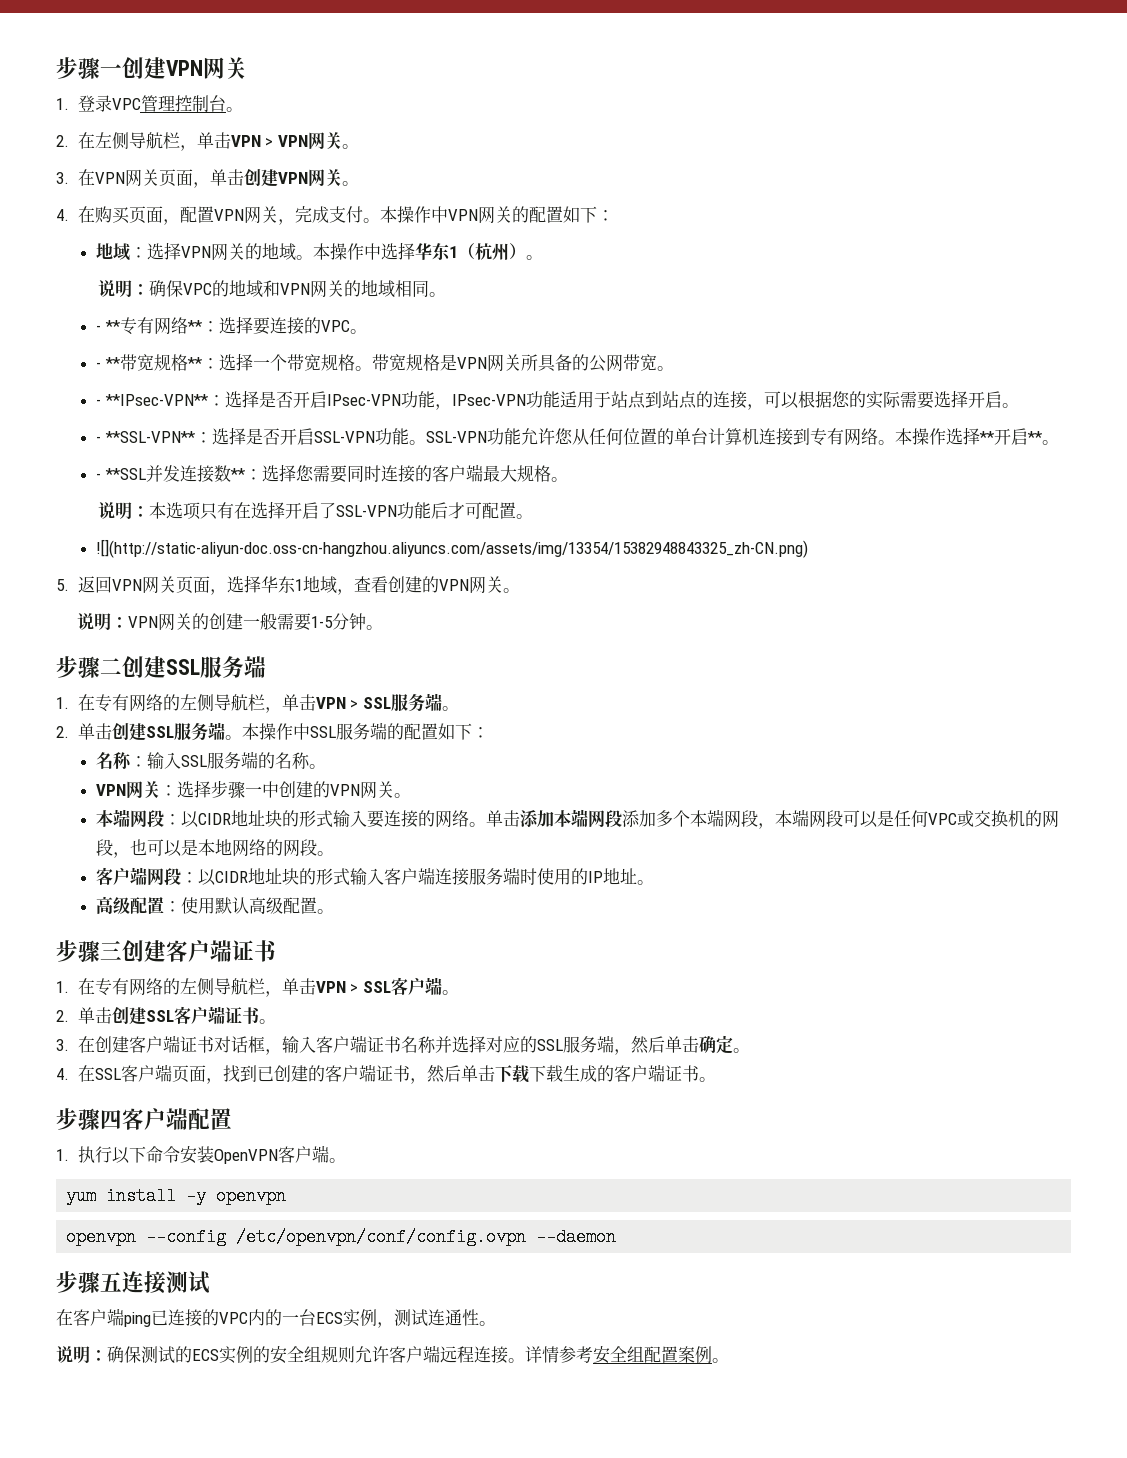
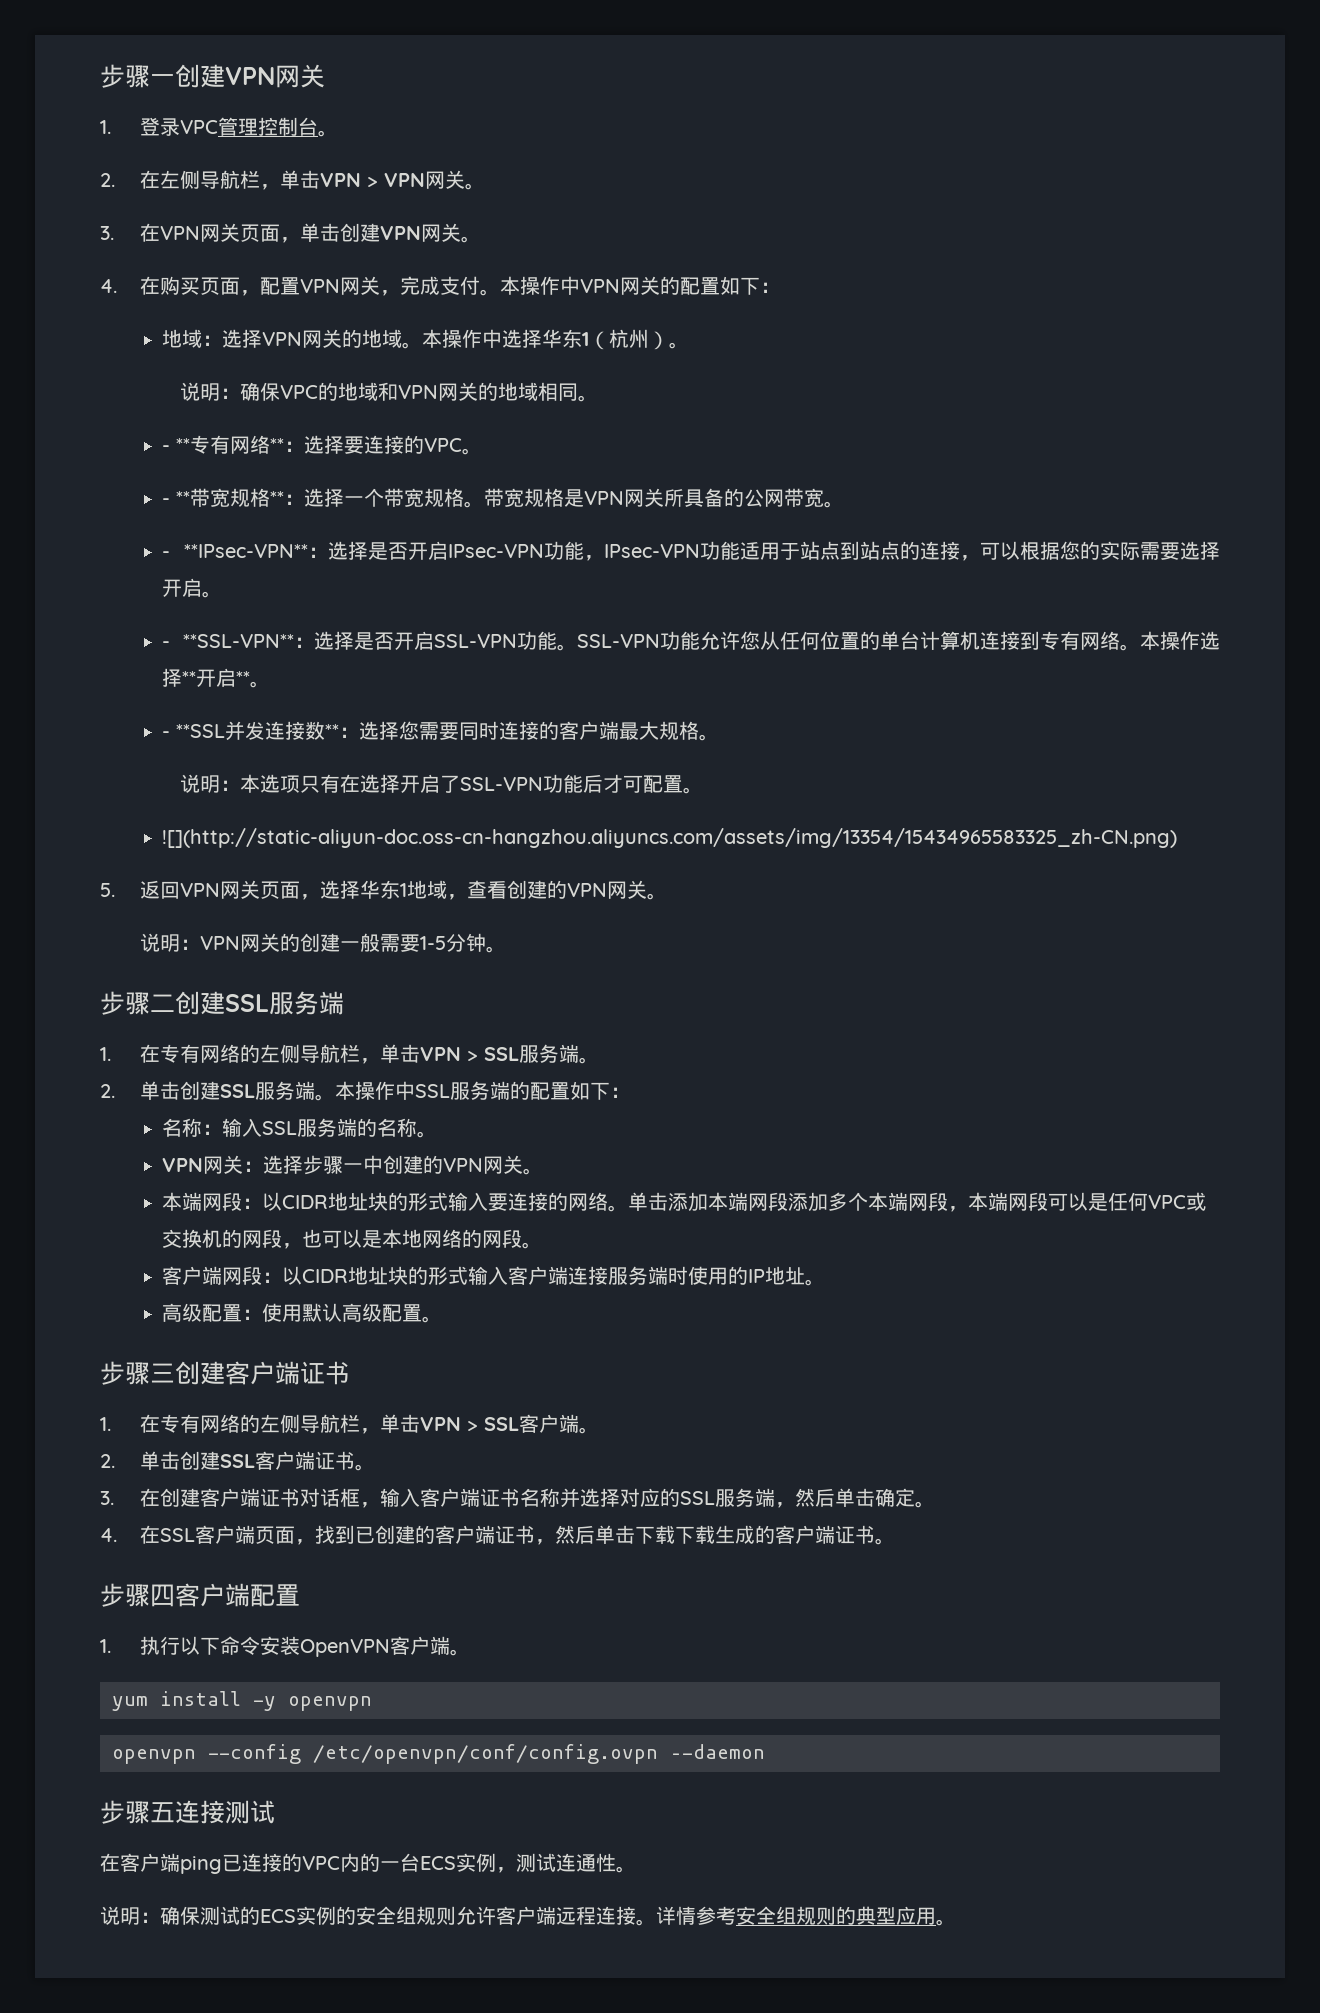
[95,539,808,558] ![](http://static-aliyun-doc.oss-cn-hangzhou.aliyuncs.com/assets/img/13354/15382948843325_zh-CN.png) -> [161,828,1177,848] ![](http://static-aliyun-doc.oss-cn-hangzhou.aliyuncs.com/assets/img/13354/15434965583325_zh-CN.png)
[644,1346,712,1363] 配置案例 -> [796,1906,936,1925] 规则的典型应用

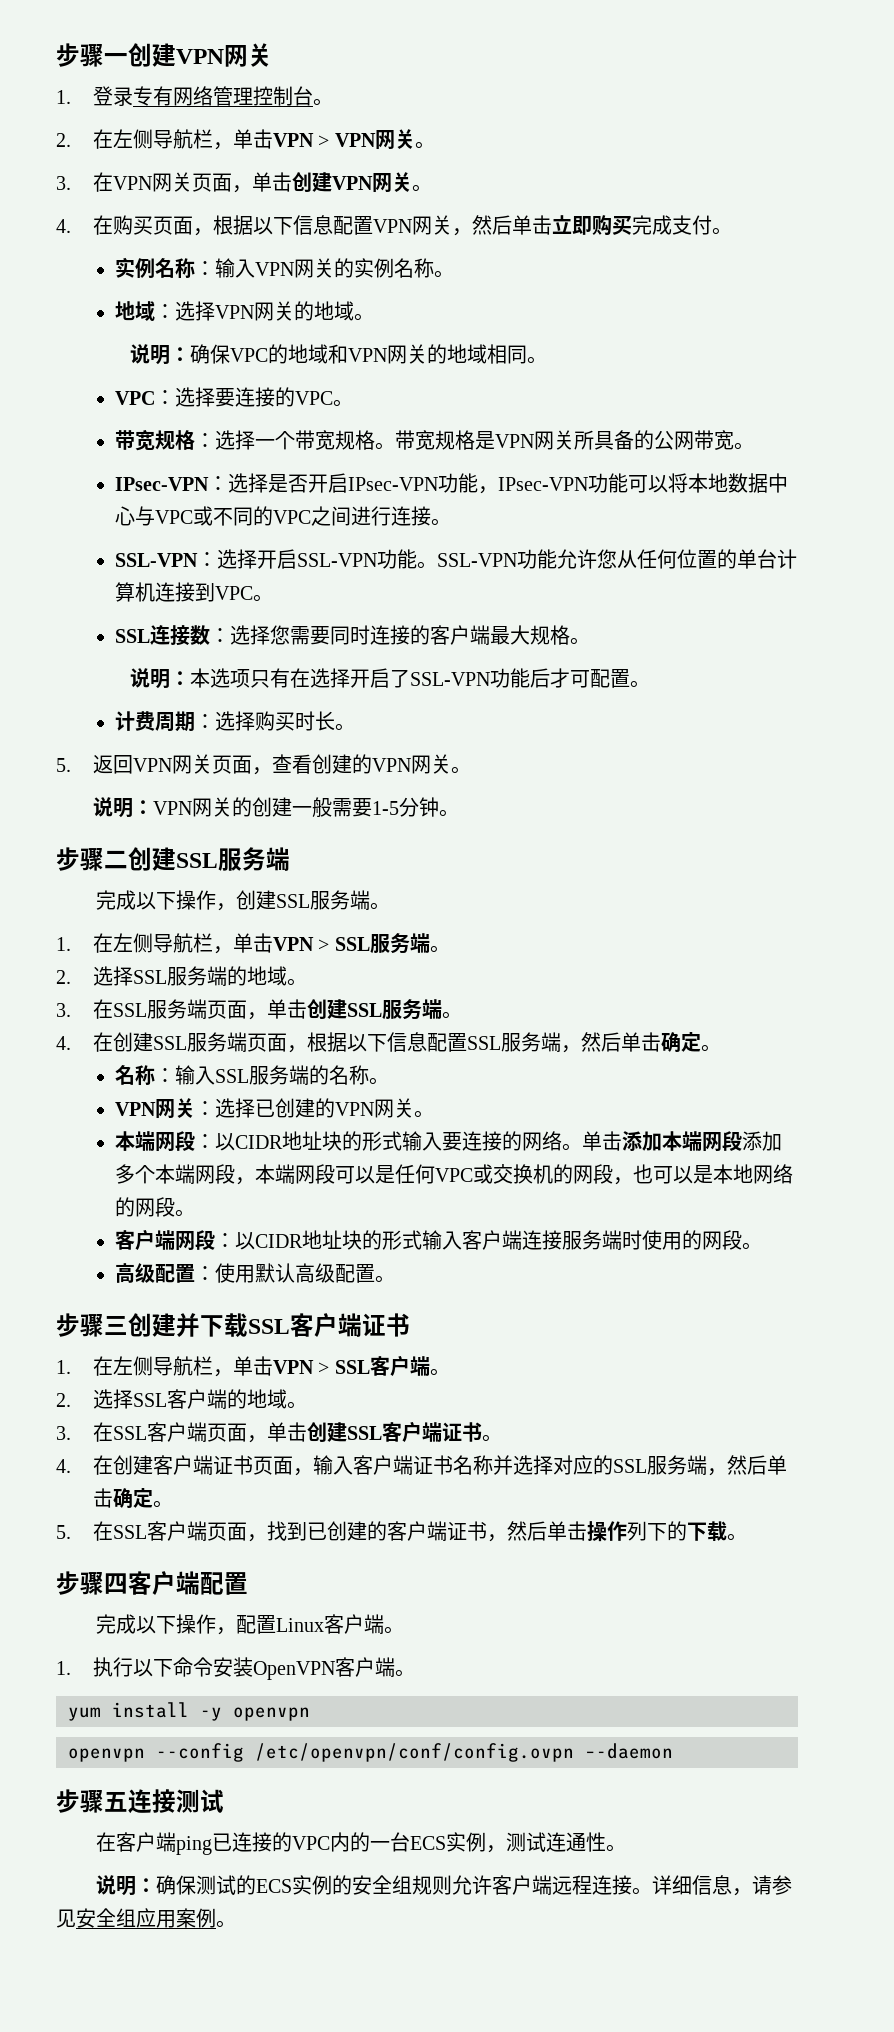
[179,120,218,134] VPC -> [132,86,213,106] 专有网络
(260, 293) none -> [212,215,333,235] 根据以下信息
(400, 293) none -> [471,215,632,236] 然后单击立即购买
[499,276,780,295] 本操作中VPN网关的配置如下： -> [114,257,454,279] // 实例名称：输入VPN网关的实例名称。
[421,329,689,350] 本操作中选择华东1（杭州）。 -> (374, 317) none
[161,435,284,454] - **专有网络** -> [114,391,155,405] VPC
[161,488,284,507] - **带宽规格** -> [114,429,195,451] 带宽规格
[161,544,308,558] - **IPsec-VPN** -> [114,477,209,491] IPsec-VPN
[740,541,1220,561] [161,578,222,598] [161,631,394,650] 适用于站点到站点的连接，可以根据您的实际需要选择开启。 // - **SSL-VPN**：选择是否 -> [627,473,788,493] [114,506,451,526] [114,549,257,569] 可以将本地数据中心与VPC或不同的VPC之间进行连接。 // SSL-VPN：选择
[1040,631,1220,651] [161,668,270,688] [161,721,339,741] 专有网络。本操作选择**开启**。 // - **SSL并发连接数** -> [214,586,273,602] [114,625,210,646] VPC。 // SSL连接数
[161,828,1177,848] ![](http://static-aliyun-doc.oss-cn-hangzhou.aliyuncs.com/assets/img/13354/15434965583325_zh-CN.png) -> [114,711,355,732] 计费周期：选择购买时长。
[319,880,467,900] 选择华东1地域， -> (272, 771) none
[100,1044,260,1063] // 1.在专有网络的 -> [96,890,391,911] [56,933,113,953] // 完成以下操作，创建SSL服务端。 // 1.在
(115, 1091) none -> [92,966,307,986] [56,999,267,1020] 选择SSL服务端的地域。 // 3.在SSL服务端页面，
[334,1081,630,1100] 本操作中SSL服务端的配置如下： -> [56,1032,721,1053] // 4.在创建SSL服务端页面，根据以下信息配置SSL服务端，然后单击确定。
[302,1155,383,1175] 步骤一中 -> [254,1099,275,1117] 已
[747,1266,805,1285] IP地址 -> [701,1230,742,1250] 网段
(225, 1373) none -> [176,1313,290,1338] 并下载SSL
[159,1414,260,1433] 专有网络的 -> (113, 1366) none
(115, 1461) none -> [92,1389,307,1409] [56,1422,267,1443] 选择SSL客户端的地域。 // 3.在SSL客户端页面，
[100,1491,114,1505] 3. -> [56,1459,71,1473] 4.
[299,1488,360,1507] 对话框 -> [252,1456,293,1475] 页面
[100,1528,117,1542] 4. -> [56,1525,71,1539] 5.
[634,1525,875,1544] 下载下载生成的客户端证书 -> [586,1521,727,1542] 操作列下的下载
(300, 1595) none -> [96,1614,405,1635] // 完成以下操作，配置Linux客户端。
[676,1906,936,1925] 情参考安全组规则的典型应用 -> [672,1875,793,1896] [56,1908,216,1928] 细信息，请参见安全组应用案例

